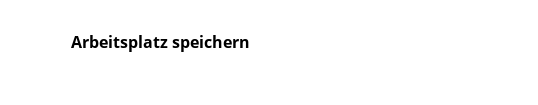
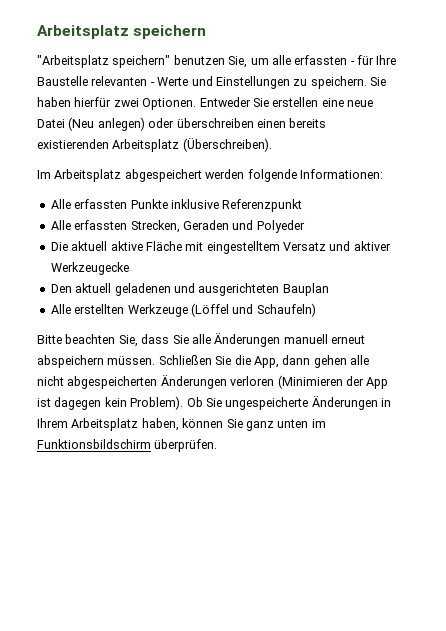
(251, 43) none -> [37,55,397,68] [37,76,386,89] [37,97,373,110] [37,117,327,131] [37,138,272,152] [37,169,383,182] [50,199,303,212] [50,220,305,233] [50,241,391,254] [50,262,129,275] [50,283,329,296] [50,303,316,317] [37,333,365,347] [37,355,369,368] [37,375,389,389] [37,396,391,410] [37,418,326,431] [37,439,218,452] // "Arbeitsplatz speichern" benutzen Sie, um alle erfassten - für Ihre Baustelle relevanten - Werte und Einstellungen zu speichern. Sie haben hierfür zwei Optionen. Entweder Sie erstellen eine neue Datei (Neu anlegen) oder überschreiben einen bereits existierenden Arbeitsplatz (Überschreiben). // Im Arbeitsplatz abgespeichert werden folgende Informationen: // Alle erfassten Punkte inklusive Referenzpunkt // Alle erfassten Strecken, Geraden und Polyeder // Die aktuell aktive Fläche mit eingestelltem Versatz und aktiver Werkzeugecke // Den aktuell geladenen und ausgerichteten Bauplan // Alle erstellten Werkzeuge (Löffel und Schaufeln) // Bitte beachten Sie, dass Sie alle Änderungen manuell erneut abspeichern müssen. Schließen Sie die App, dann gehen alle nicht abgespeicherten Änderungen verloren (Minimieren der App ist dagegen kein Problem). Ob Sie ungespeicherte Änderungen in Ihrem Arbeitsplatz haben, können Sie ganz unten im Funktionsbildschirm überprüfen.

